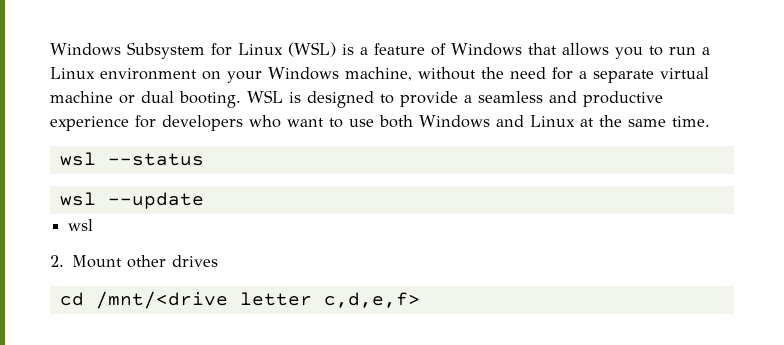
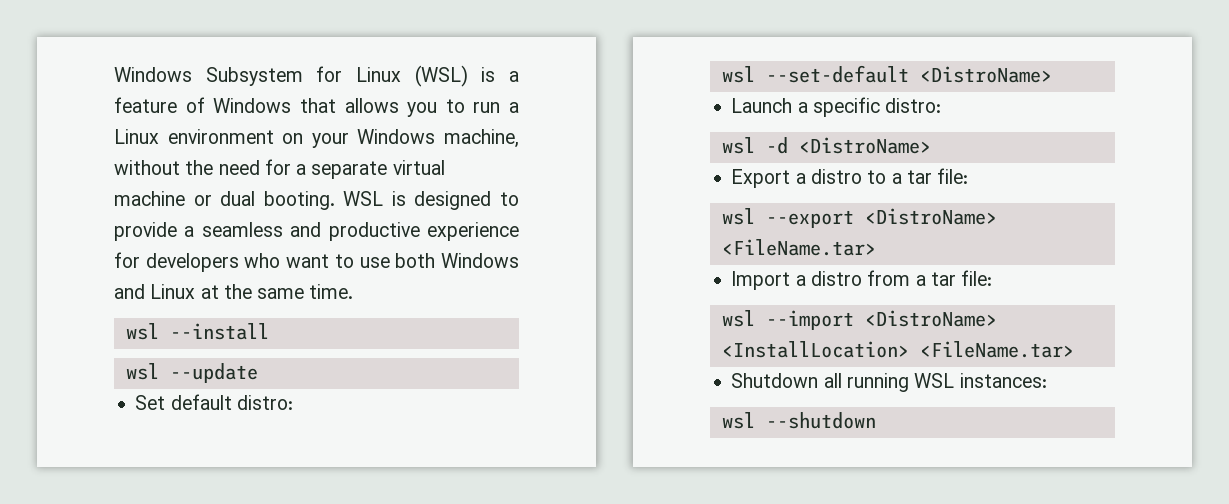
[107,153,204,166] --status -> [169,323,269,340] --install
[68,219,94,231] [50,255,219,268] [59,291,420,309] wsl // 2. Mount other drives // cd /mnt/<drive letter c,d,e,f> -> [135,394,293,410] [721,65,1052,83] [731,97,942,117] [721,137,931,154] [731,168,969,188] [721,208,997,228] [721,239,876,256] [731,270,993,290] [721,310,997,330] [721,341,1074,358] [731,373,1047,392] [721,412,876,429] Set default distro: // wsl --set-default <DistroName> // Launch a specific distro: // wsl -d <DistroName> // Export a distro to a tar file: // wsl --export <DistroName> <FileName.tar> // Import a distro from a tar file: // wsl --import <DistroName> <InstallLocation> <FileName.tar> // Shutdown all running WSL instances: // wsl --shutdown

